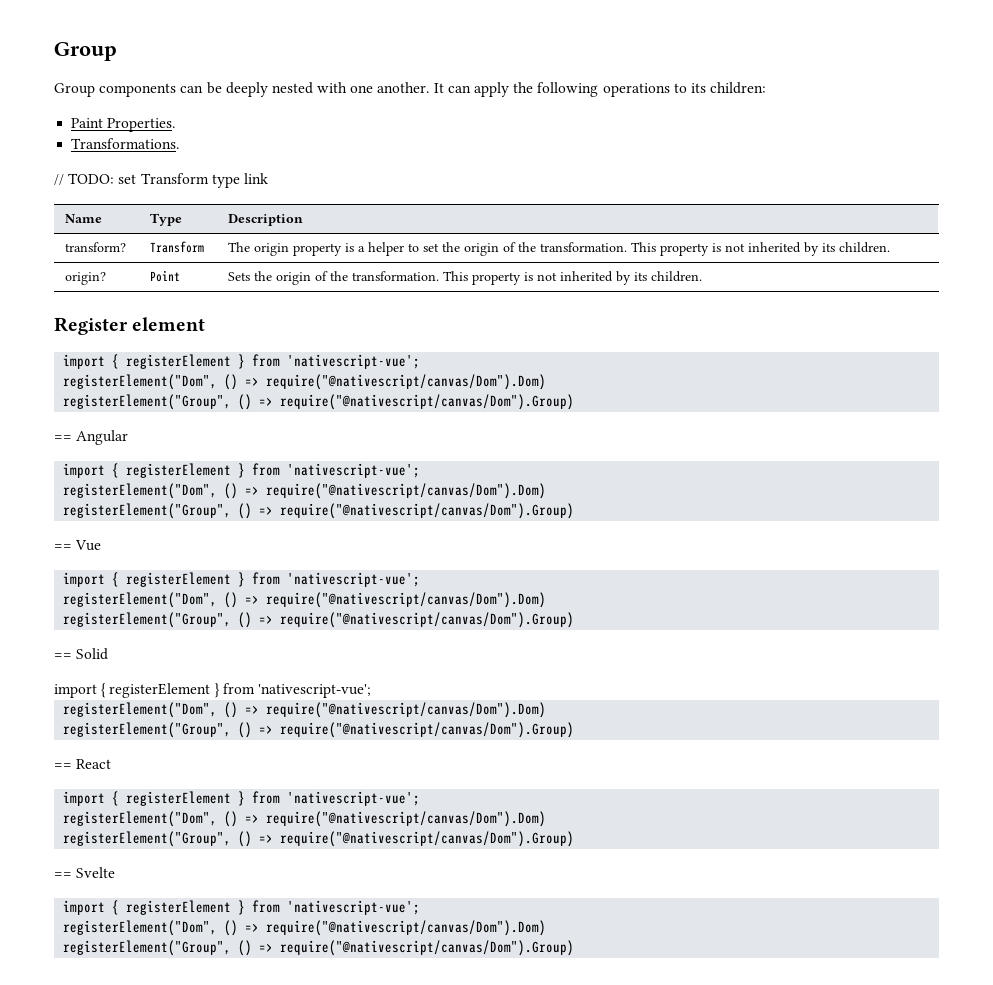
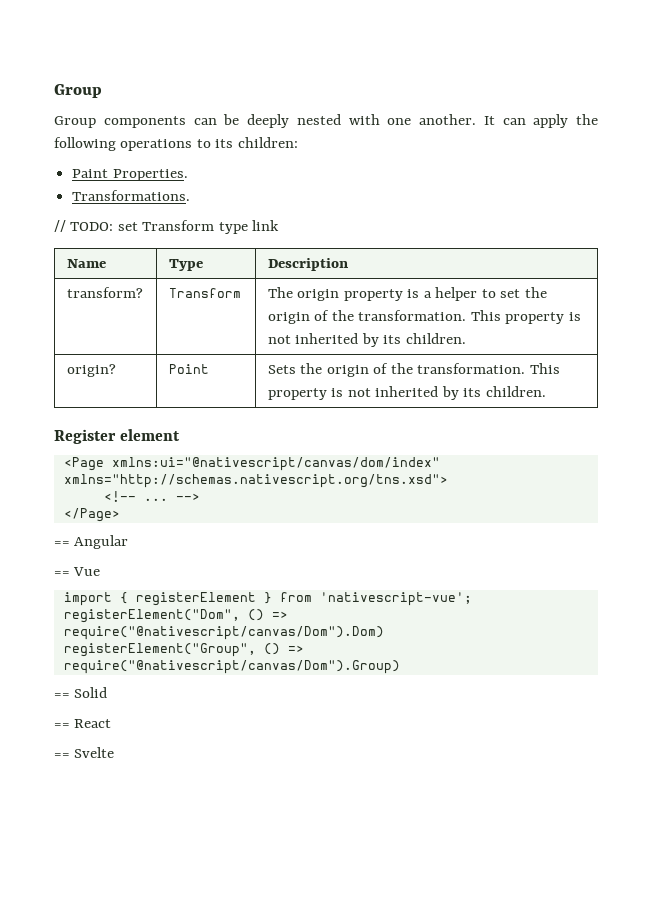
[63,354,421,369] [63,374,547,390] [63,394,575,410] [54,430,129,445] [63,463,421,478] [63,483,547,499] [63,503,575,519] import { registerElement } from 'nativescript-vue'; // registerElement("Dom", () => require("@nativescript/canvas/Dom").Dom) // registerElement("Group", () => require("@nativescript/canvas/Dom").Group) // == Angular // import { registerElement } from 'nativescript-vue'; // registerElement("Dom", () => require("@nativescript/canvas/Dom").Dom) // registerElement("Group", () => require("@nativescript/canvas/Dom").Group) -> [63,457,440,471] [63,474,448,488] [103,491,200,502] [63,508,120,522] [54,535,129,549] <Page xmlns:ui="@nativescript/canvas/dom/index" xmlns="http://schemas.nativescript.org/tns.xsd"> // <!-- ... --> // </Page> // == Angular
[54,683,371,698] [63,702,547,718] [63,722,575,738] [54,759,112,769] [63,791,421,806] [63,811,547,827] [63,831,575,847] [54,867,116,878] [63,900,421,915] [63,920,547,936] [63,940,575,956] import { registerElement } from 'nativescript-vue'; // registerElement("Dom", () => require("@nativescript/canvas/Dom").Dom) // registerElement("Group", () => require("@nativescript/canvas/Dom").Group) // == React // import { registerElement } from 'nativescript-vue'; // registerElement("Dom", () => require("@nativescript/canvas/Dom").Dom) // registerElement("Group", () => require("@nativescript/canvas/Dom").Group) // == Svelte // import { registerElement } from 'nativescript-vue'; // registerElement("Dom", () => require("@nativescript/canvas/Dom").Dom) // registerElement("Group", () => require("@nativescript/canvas/Dom").Group) -> [54,719,112,728] [54,747,115,758] == React // == Svelte

